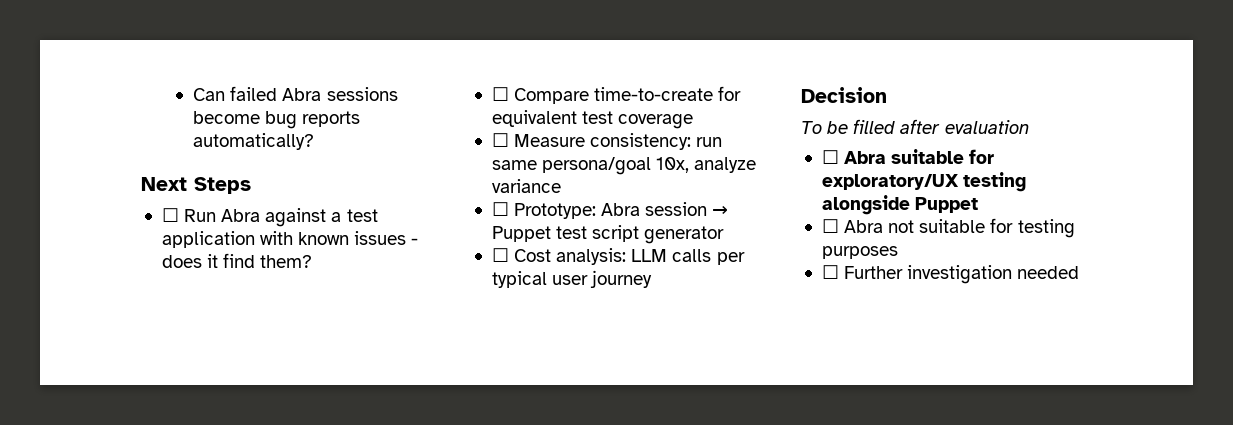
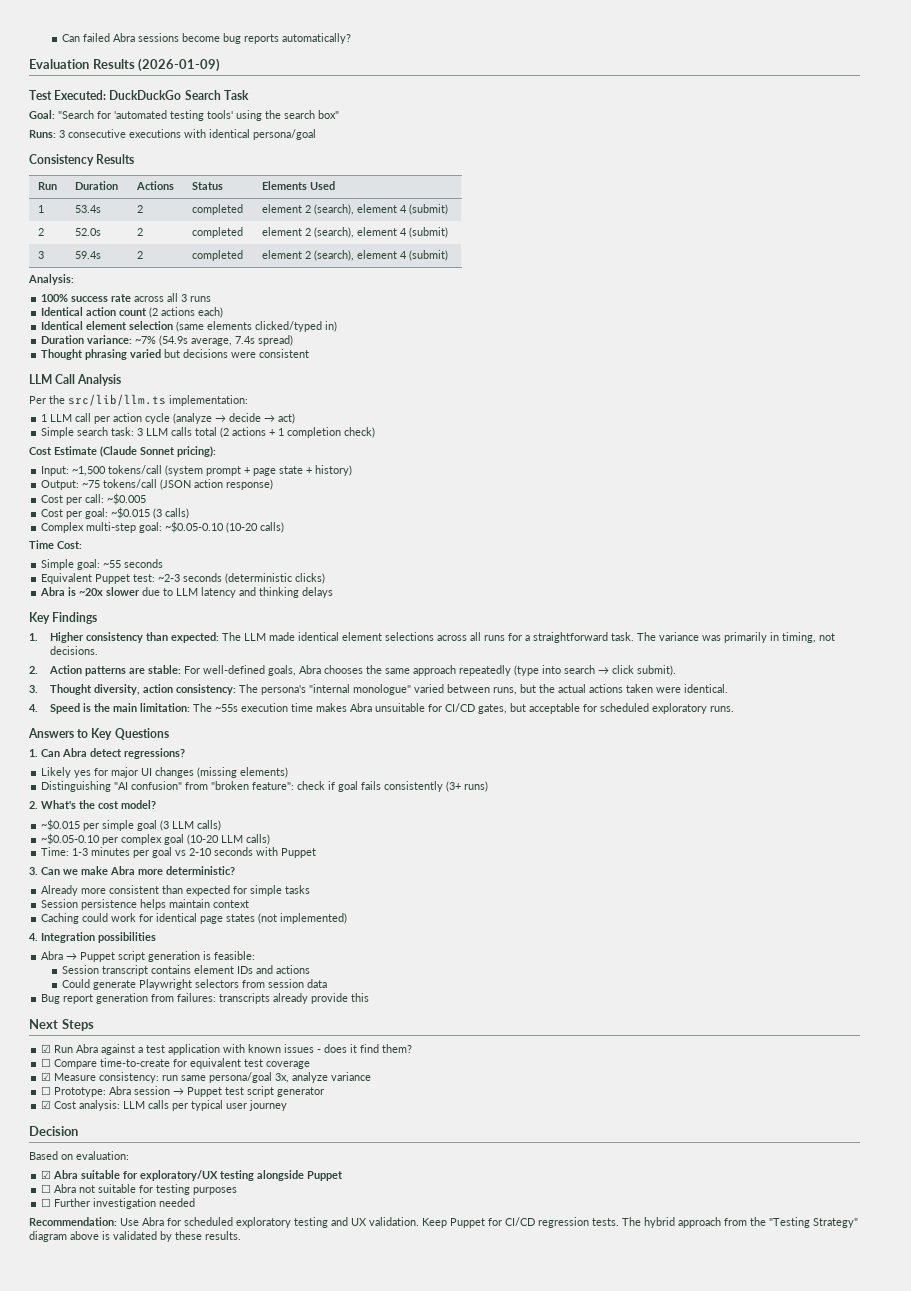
(315, 141) none -> [29,58,221,72] [29,90,249,100] [29,110,339,121] [29,129,316,140] [29,154,135,166] [37,182,57,190] [74,181,118,190] [135,181,174,190] [191,182,223,190] [261,181,335,190] [37,205,44,213] [74,205,101,213] [136,205,143,213] [191,204,243,215] [261,204,448,215] [37,228,44,236] [74,228,101,236] [136,228,143,236] [191,227,243,238] [261,227,448,238] [37,251,44,259] [74,251,101,259] [136,251,143,259] [191,250,243,261] [261,250,448,261] [28,274,74,285] [41,293,212,302] [41,307,224,318] [41,321,338,332] [41,335,294,346] [41,349,310,360] [29,374,122,386] [29,394,248,406] [41,413,296,424] [41,427,376,438] [29,446,216,457] [41,465,353,476] [41,479,274,490] [41,493,147,505] [41,507,190,519] [41,521,285,533] [29,540,82,549] [41,559,164,570] [41,573,326,584] [40,587,334,598] [29,612,98,624] [29,632,835,643] [49,646,98,655] [29,665,676,676] [29,684,728,695] [29,703,734,714] [28,728,169,740] [29,748,185,759] [41,767,289,778] [41,781,489,792] [29,800,156,809] [41,819,222,831] [41,833,271,845] [41,847,317,858] [29,866,235,875] [41,885,311,896] [41,899,250,910] [41,913,348,924] [29,932,156,943] [41,951,256,962] [61,965,310,976] [61,979,327,990] [41,993,370,1004] // Evaluation Results (2026-01-09) // Test Executed: DuckDuckGo Search Task // Goal: "Search for 'automated testing tools' using the search box" // Runs: 3 consecutive executions with identical persona/goal // Consistency Results // Run | Duration | Actions | Status | Elements Used // 1 | 53.4s | 2 | completed | element 2 (search), element 4 (submit) // 2 | 52.0s | 2 | completed | element 2 (search), element 4 (submit) // 3 | 59.4s | 2 | completed | element 2 (search), element 4 (submit) // Analysis: // 100% success rate across all 3 runs // Identical action count (2 actions each) // Identical element selection (same elements clicked/typed in) // Duration variance: ~7% (54.9s average, 7.4s spread) // Thought phrasing varied but decisions were consistent // LLM Call Analysis // Per the src/lib/llm.ts implementation: // 1 LLM call per action cycle (analyze → decide → act) // Simple search task: 3 LLM calls total (2 actions + 1 completion check) // Cost Estimate (Claude Sonnet pricing): // Input: ~1,500 tokens/call (system prompt + page state + history) // Output: ~75 tokens/call (JSON action response) // Cost per call: ~$0.005 // Cost per goal: ~$0.015 (3 calls) // Complex multi-step goal: ~$0.05-0.10 (10-20 calls) // Time Cost: // Simple goal: ~55 seconds // Equivalent Puppet test: ~2-3 seconds (deterministic clicks) // Abra is ~20x slower due to LLM latency and thinking delays // Key Findings // 1. Higher consistency than expected: The LLM made identical element selections across all runs for a straightforward task. The variance was primarily in timing, not decisions. // 2. Action patterns are stable: For well-defined goals, Abra chooses the same approach repeatedly (type into search → click submit). // 3. Thought diversity, action consistency: The persona's "internal monologue" varied between runs, but the actual actions taken were identical. // 4. Speed is the main limitation: The ~55s execution time makes Abra unsuitable for CI/CD gates, but acceptable for scheduled exploratory runs. // Answers to Key Questions // 1. Can Abra detect regressions? // Likely yes for major UI changes (missing elements) // Distinguishing "AI confusion" from "broken feature": check if goal fails consistently (3+ runs) // 2. What's the cost model? // ~$0.015 per simple goal (3 LLM calls) // ~$0.05-0.10 per complex goal (10-20 LLM calls) // Time: 1-3 minutes per goal vs 2-10 seconds with Puppet // 3. Can we make Abra more deterministic? // Already more consistent than expected for simple tasks // Session persistence helps maintain context // Caching could work for identical page states (not implemented) // 4. Integration possibilities // Abra → Puppet script generation is feasible: // Session transcript contains element IDs and actions // Could generate Playwright selectors from session data // Bug report generation from failures: transcripts already provide this
[161,208,179,222] ☐ -> [41,1044,52,1053] ☑
[491,133,509,147] ☐ -> [41,1072,52,1081] ☑
[656,157,690,173] 10x, -> [275,1073,290,1083] 3x,
[491,248,509,262] ☐ -> [41,1100,52,1109] ☑
[801,119,1029,134] [821,150,839,164] To be filled after evaluation // ☐ -> [29,1151,129,1160] [41,1170,52,1179] Based on evaluation: // ☑
(1080, 272) none -> [29,1217,858,1228] [29,1231,241,1242] // Recommendation: Use Abra for scheduled exploratory testing and UX validation. Keep Puppet for CI/CD regression tests. The hybrid approach from the "Testing Strategy" diagram above is validated by these results.

